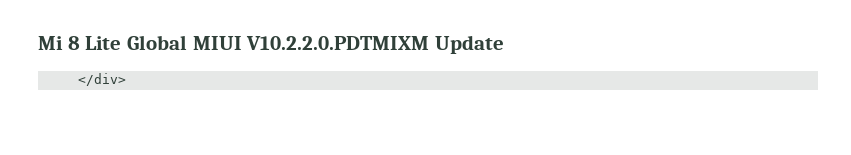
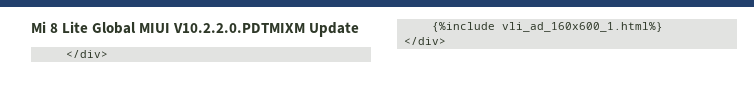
(127, 79) none -> [431,22,663,32] [403,37,446,45] // {%include vli_ad_160x600_1.html%} // </div>

